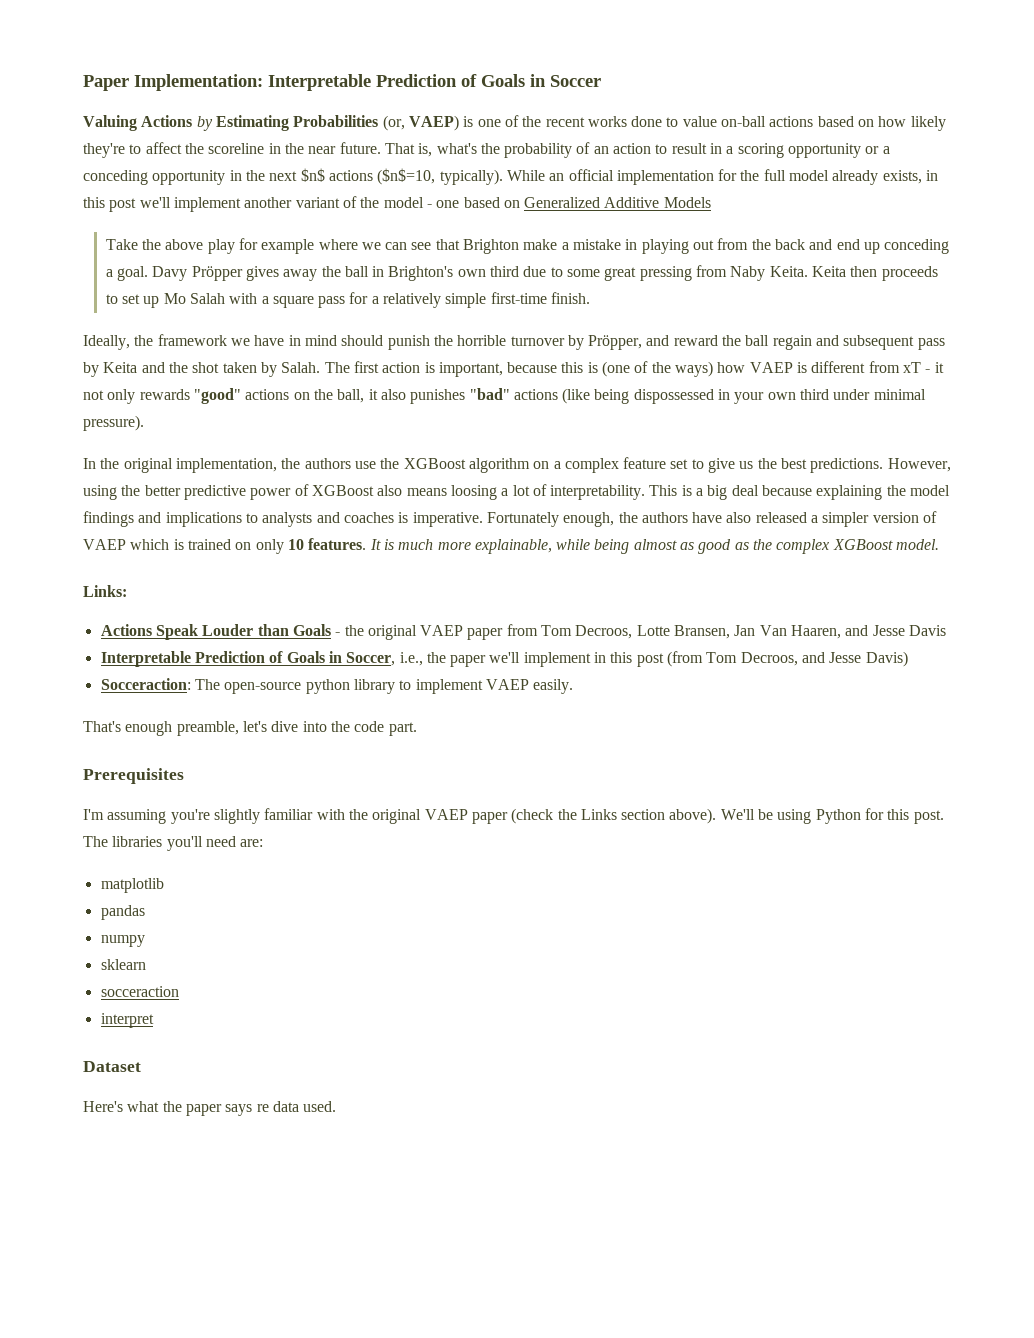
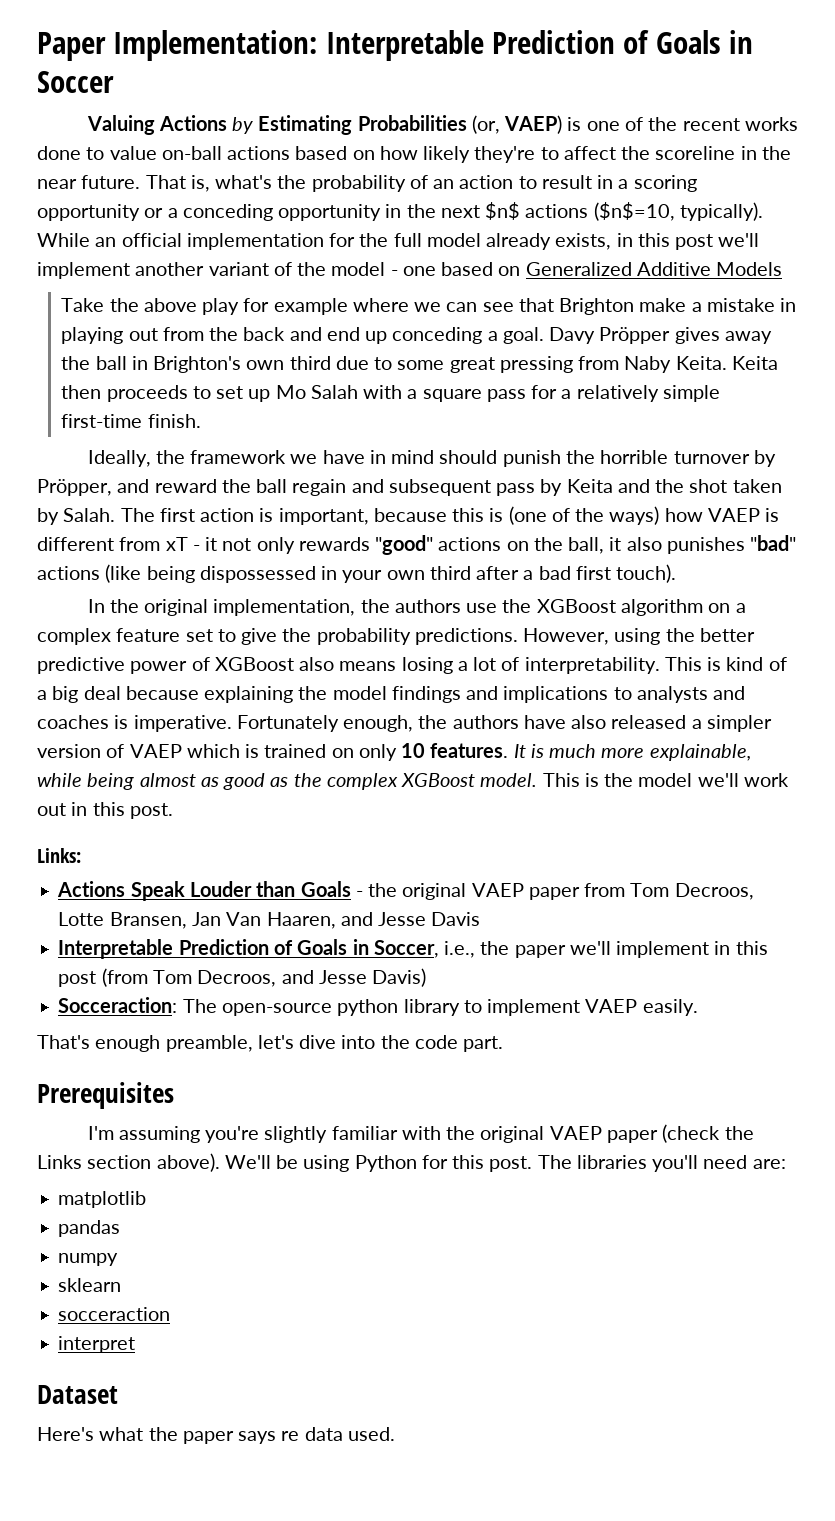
[833,389,926,400] [83,415,144,431] under minimal pressure). -> [476,564,677,583] after a bad first touch).
[739,458,808,469] us the best -> [282,628,411,645] the probability
[450,485,497,500] loosing -> [401,657,453,674] losing
(692, 490) none -> [726,657,787,671] kind of
(940, 544) none -> [542,773,789,787] [37,802,173,819] This is the model we'll work out in this post.

